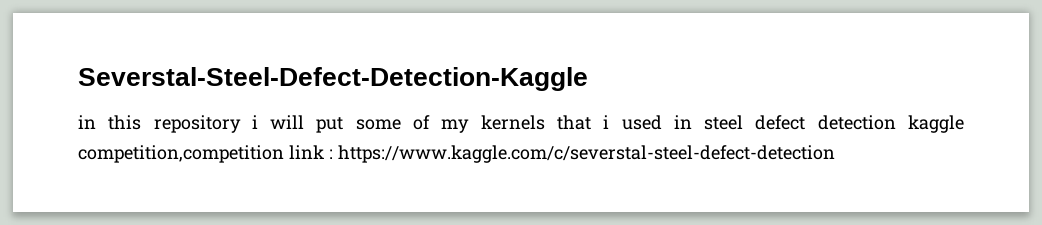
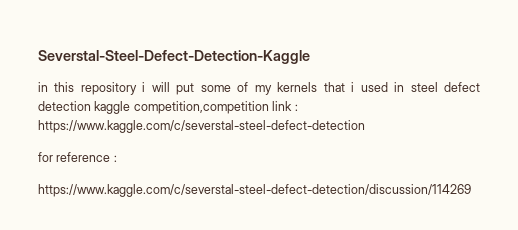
(835, 154) none -> [38,152,117,162] [38,184,471,197] // for reference : // https://www.kaggle.com/c/severstal-steel-defect-detection/discussion/114269

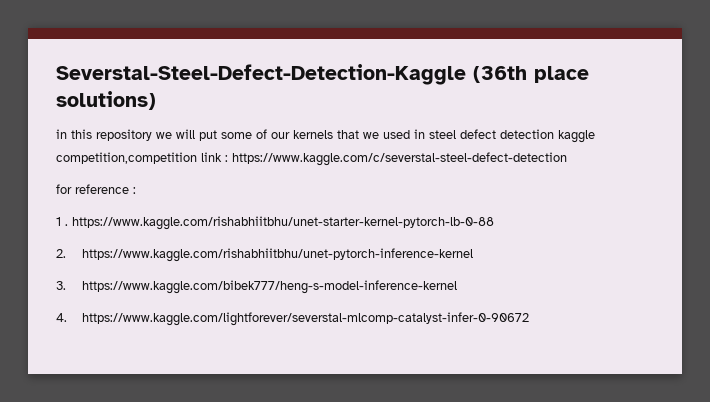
(310, 57) none -> [473,66,589,83] [56,91,156,110] (36th place solutions)
[142,82,146,92] i -> [156,132,172,139] we
[254,85,272,95] my -> [271,132,290,139] our
[351,82,355,92] i -> [363,132,379,139] we
[38,184,471,197] https://www.kaggle.com/c/severstal-steel-defect-detection/discussion/114269 -> [56,216,494,230] [56,248,473,262] [56,280,457,294] [56,312,529,326] 1 . https://www.kaggle.com/rishabhiitbhu/unet-starter-kernel-pytorch-lb-0-88 // 2. https://www.kaggle.com/rishabhiitbhu/unet-pytorch-inference-kernel // 3. https://www.kaggle.com/bibek777/heng-s-model-inference-kernel // 4. https://www.kaggle.com/lightforever/severstal-mlcomp-catalyst-infer-0-90672

